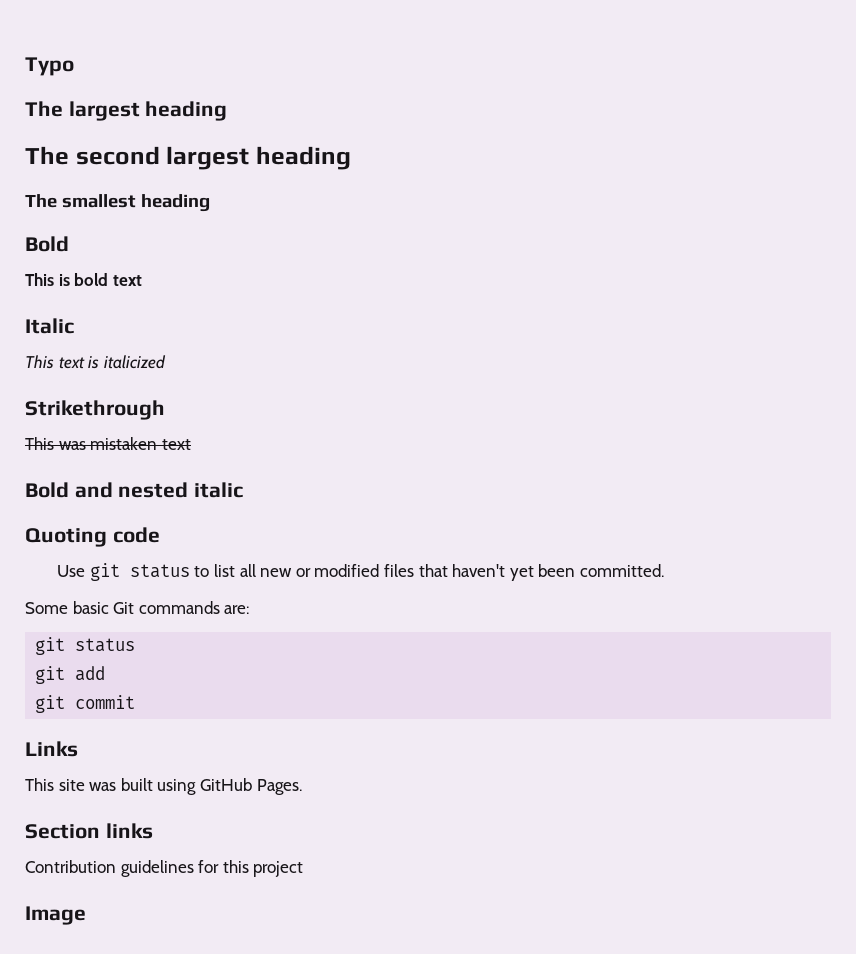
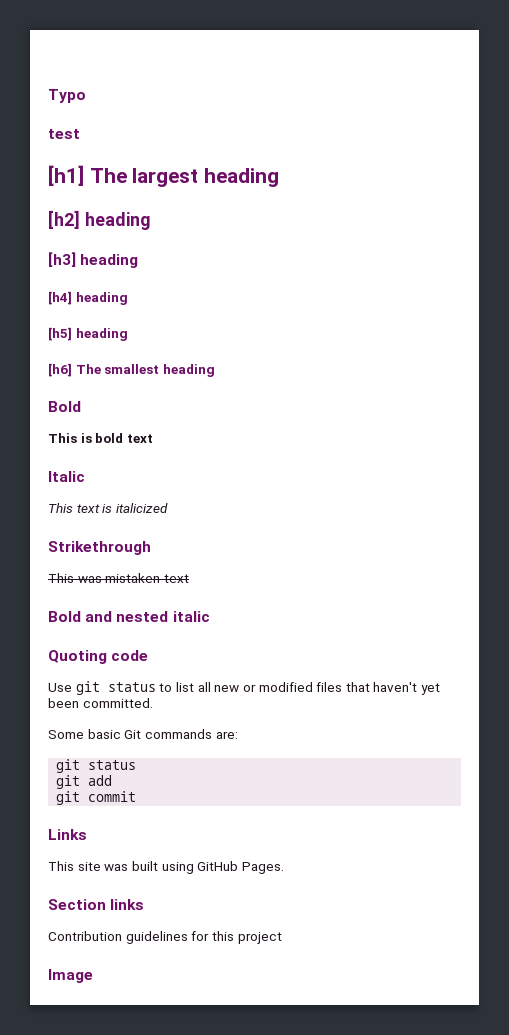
(74, 66) none -> [48,129,80,139] [48,165,84,186] test // [h1]
[25,146,351,170] The second largest heading // -> [48,210,151,230] [48,252,139,268] [48,291,128,305] [48,327,128,341] [48,363,72,377] [h2] heading // [h3] heading // [h4] heading // [h5] heading // [h6]

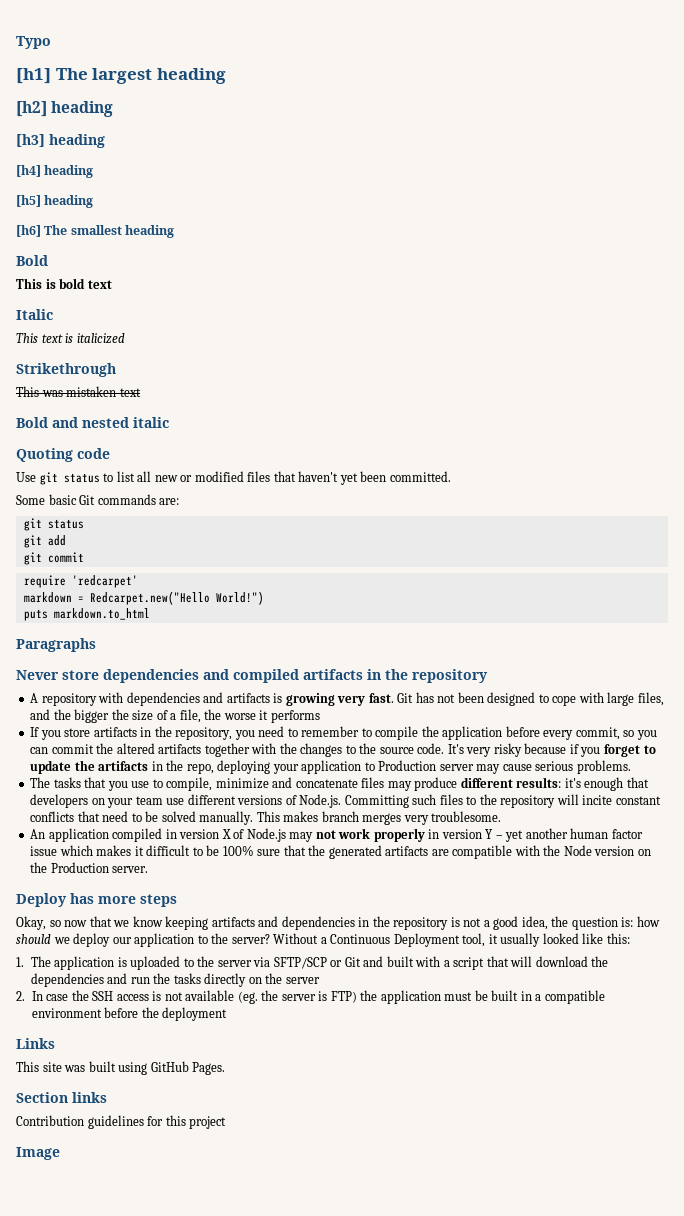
[48,129,80,139] // test -> (51, 42) none
(137, 796) none -> [23,575,138,588] [23,591,264,605] [23,608,150,621] [16,638,96,652] [16,669,488,683] [30,692,664,706] [30,709,320,723] [30,726,657,740] [30,743,656,757] [30,760,631,774] [30,777,649,791] [30,794,661,808] [30,811,502,825] [30,828,643,842] [30,845,651,859] [30,862,149,873] [16,893,177,907] [16,916,660,930] [16,933,630,947] [16,956,609,970] [30,973,320,987] [16,990,605,1004] [31,1007,228,1021] // require 'redcarpet' // markdown = Redcarpet.new("Hello World!") // puts markdown.to_html // Paragraphs // Never store dependencies and compiled artifacts in the repository // A repository with dependencies and artifacts is growing very fast. Git has not been designed to cope with large files, and the bigger the size of a file, the worse it performs // If you store artifacts in the repository, you need to remember to compile the application before every commit, so you can commit the altered artifacts together with the changes to the source code. It's very risky because if you forget to update the artifacts in the repo, deploying your application to Production server may cause serious problems. // The tasks that you use to compile, minimize and concatenate files may produce different results: it's enough that developers on your team use different versions of Node.js. Committing such files to the repository will incite constant conflicts that need to be solved manually. This makes branch merges very troublesome. // An application compiled in version X of Node.js may not work properly in version Y – yet another human factor issue which makes it difficult to be 100% sure that the generated artifacts are compatible with the Node version on the Production server. // Deploy has more steps // Okay, so now that we know keeping artifacts and dependencies in the repository is not a good idea, the question is: how should we deploy our application to the server? Without a Continuous Deployment tool, it usually looked like this: // 1. The application is uploaded to the server via SFTP/SCP or Git and built with a script that will download the dependencies and run the tasks directly on the server // 2. In case the SSH access is not available (eg. the server is FTP) the application must be built in a compatible environment before the deployment

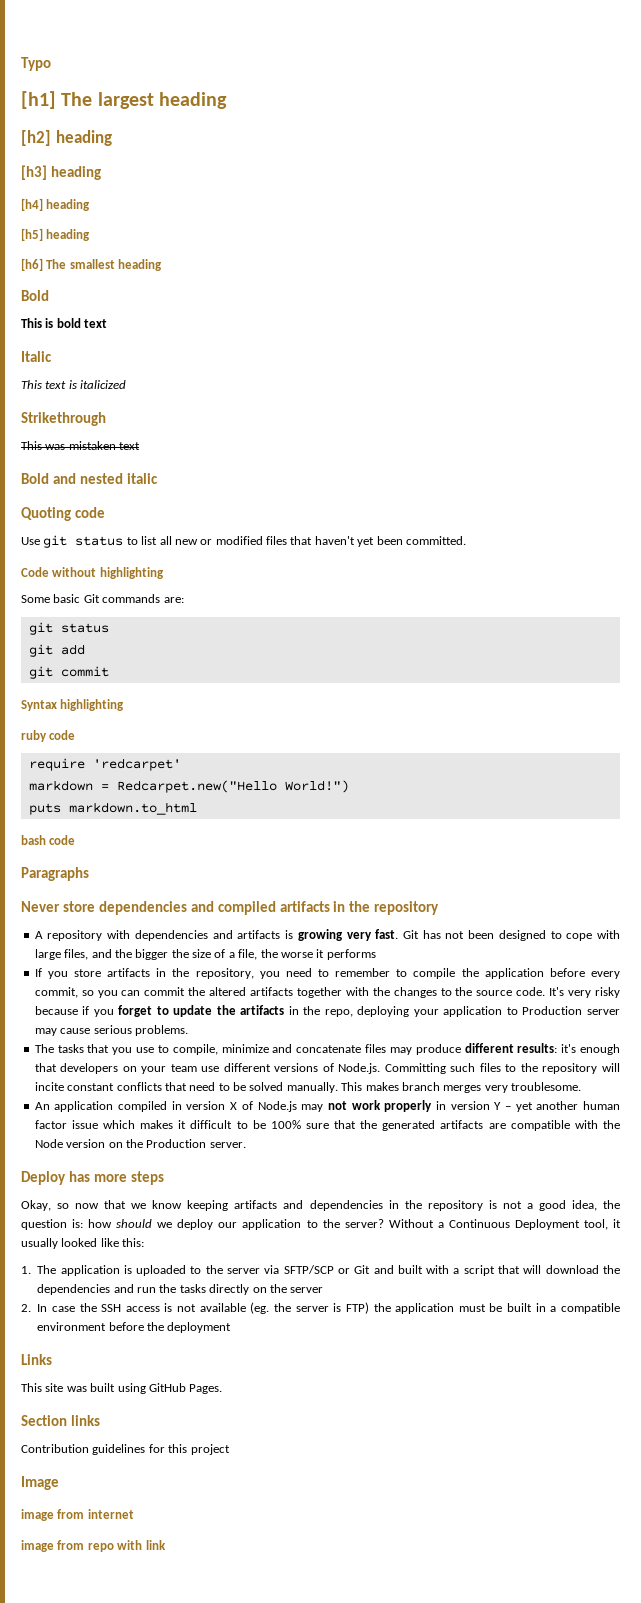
(451, 476) none -> [21,567,164,579] // Code without highlighting
(84, 557) none -> [21,699,125,711] [21,730,76,742] // Syntax highlighting // ruby code
(150, 614) none -> [21,835,76,845] // bash code
(60, 1153) none -> [21,1509,134,1521] [21,1540,166,1552] // image from internet // image from repo with link

